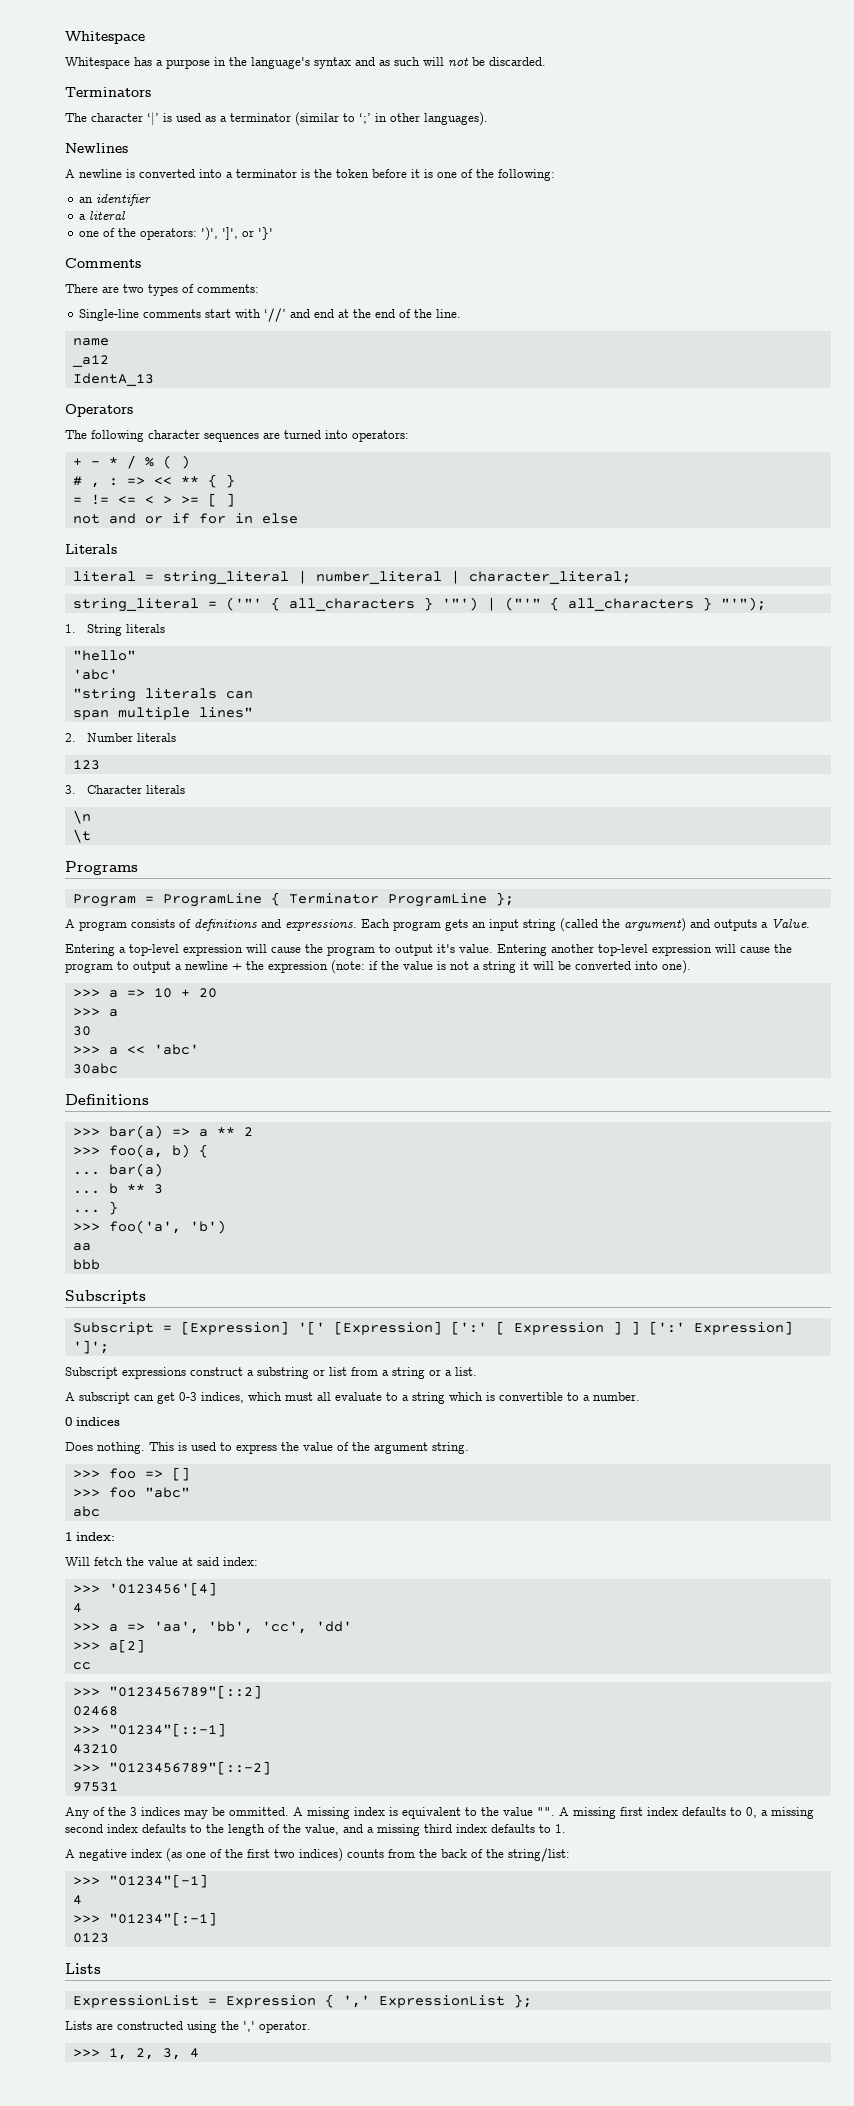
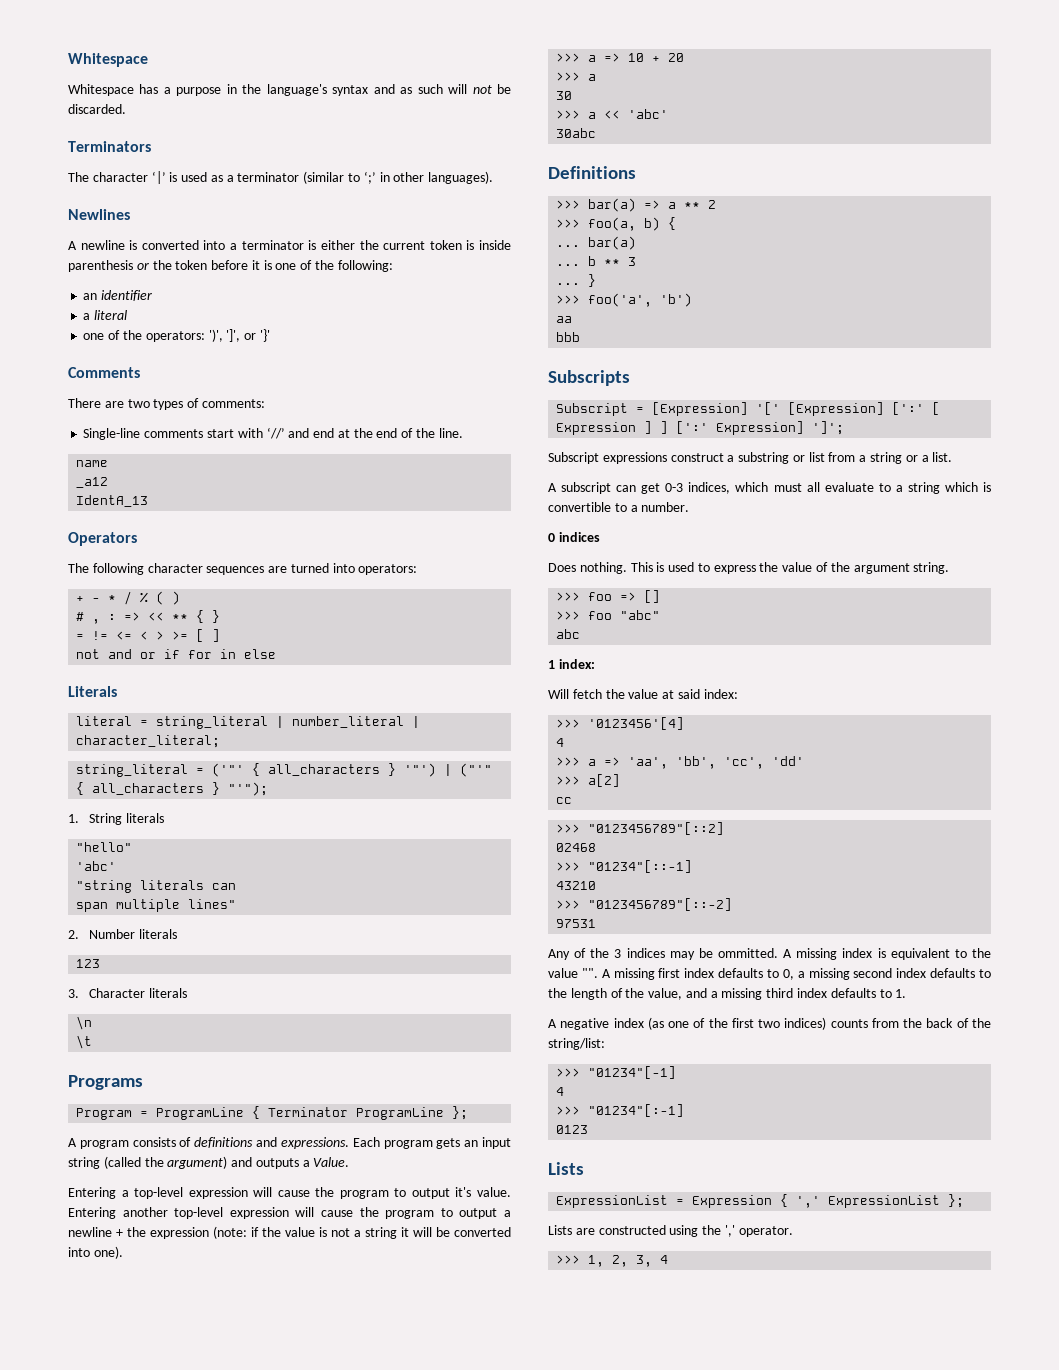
(310, 173) none -> [320,240,512,250] [68,260,149,272] either the current token is inside parenthesis or

